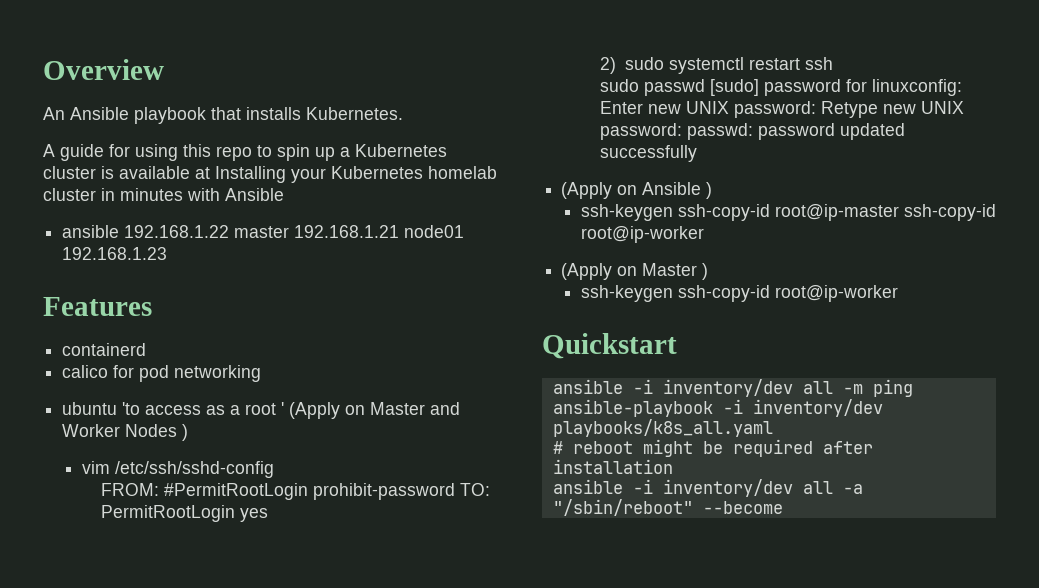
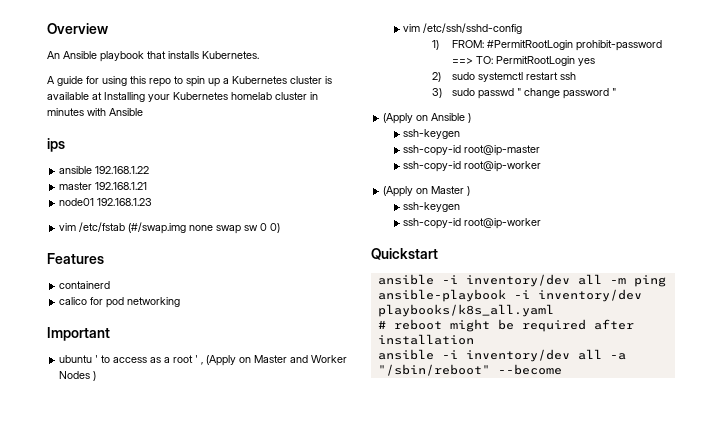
(284, 194) none -> [47,138,65,152] // ips
(230, 231) none -> (150, 170) //
(400, 231) none -> (148, 186) //
(168, 253) none -> [59,222,281,234] // vim /etc/fstab (#/swap.img none swap sw 0 0)
(262, 373) none -> [47,327,110,341] // Important
[122,402,141,415] 'to -> [95,355,111,363] ' to
(285, 408) none -> [201,362,204,365] ,
(274, 469) none -> [431,40,439,50] 1)
(455, 491) none -> [452,58,474,64] ==>
(833, 63) none -> [431,88,442,98] 3)
[709,79,962,96] [599,101,964,118] [599,123,905,140] [599,145,697,162] [sudo] password for linuxconfig: Enter new UNIX password: Retype new UNIX password: passwd: password updated successfully -> [517,88,617,99] " change password "
(673, 212) none -> (461, 134) //
(899, 212) none -> (541, 150) //
(673, 293) none -> (461, 207) //

